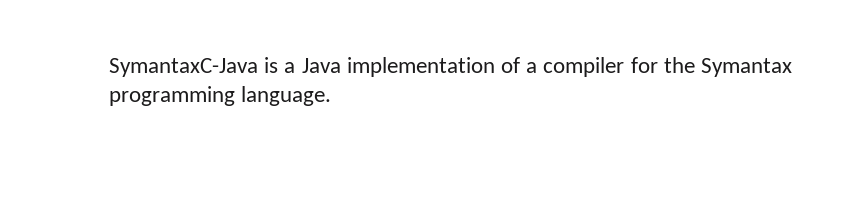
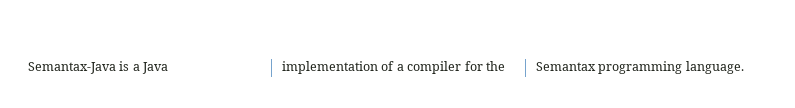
[109,58,258,77] SymantaxC-Java -> [28,62,116,74] Semantax-Java
[701,58,793,77] Symantax -> [536,62,596,71] Semantax

